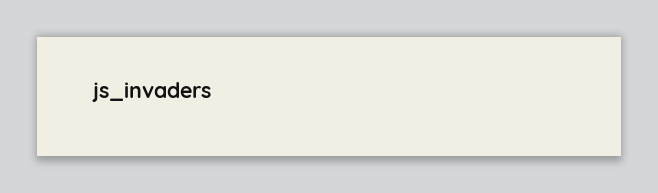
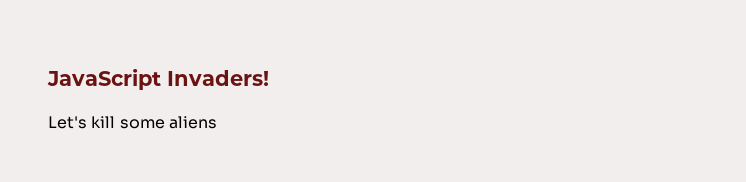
[92,82,211,102] js_invaders -> [47,69,269,90] [48,116,217,129] JavaScript Invaders! // Let's kill some aliens

